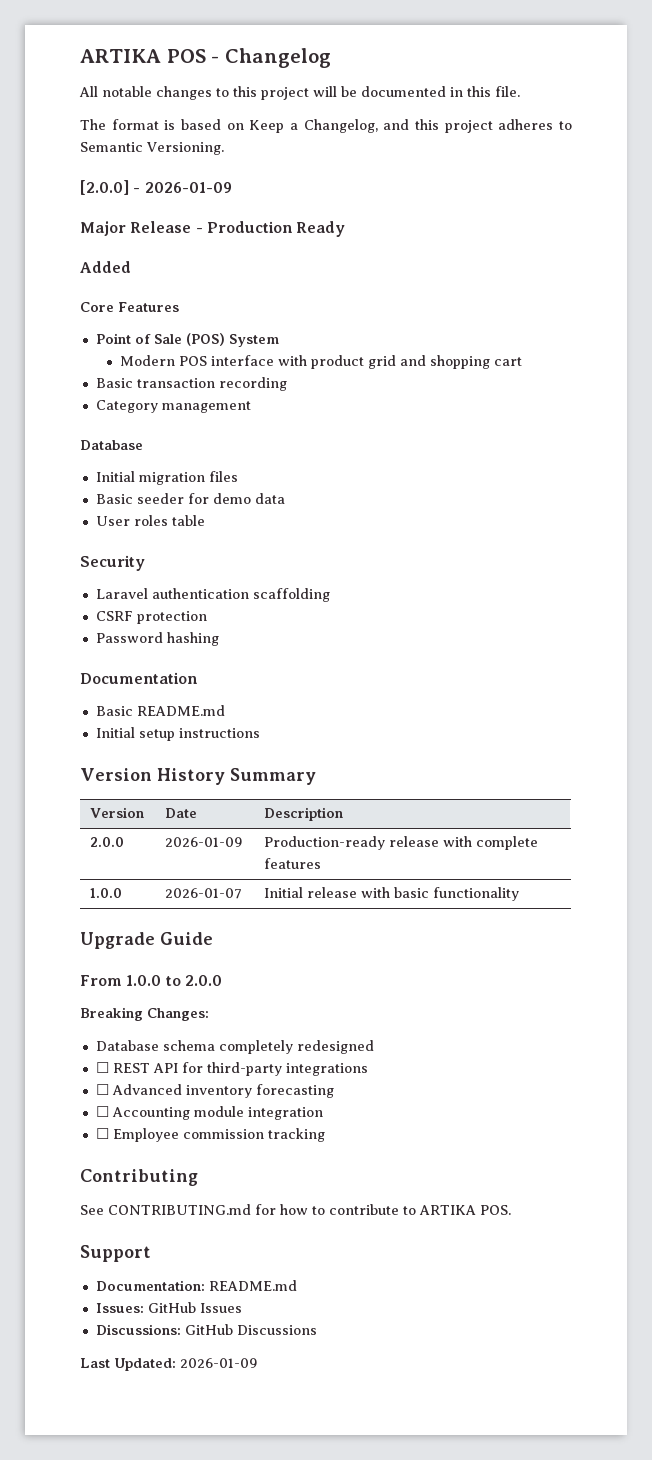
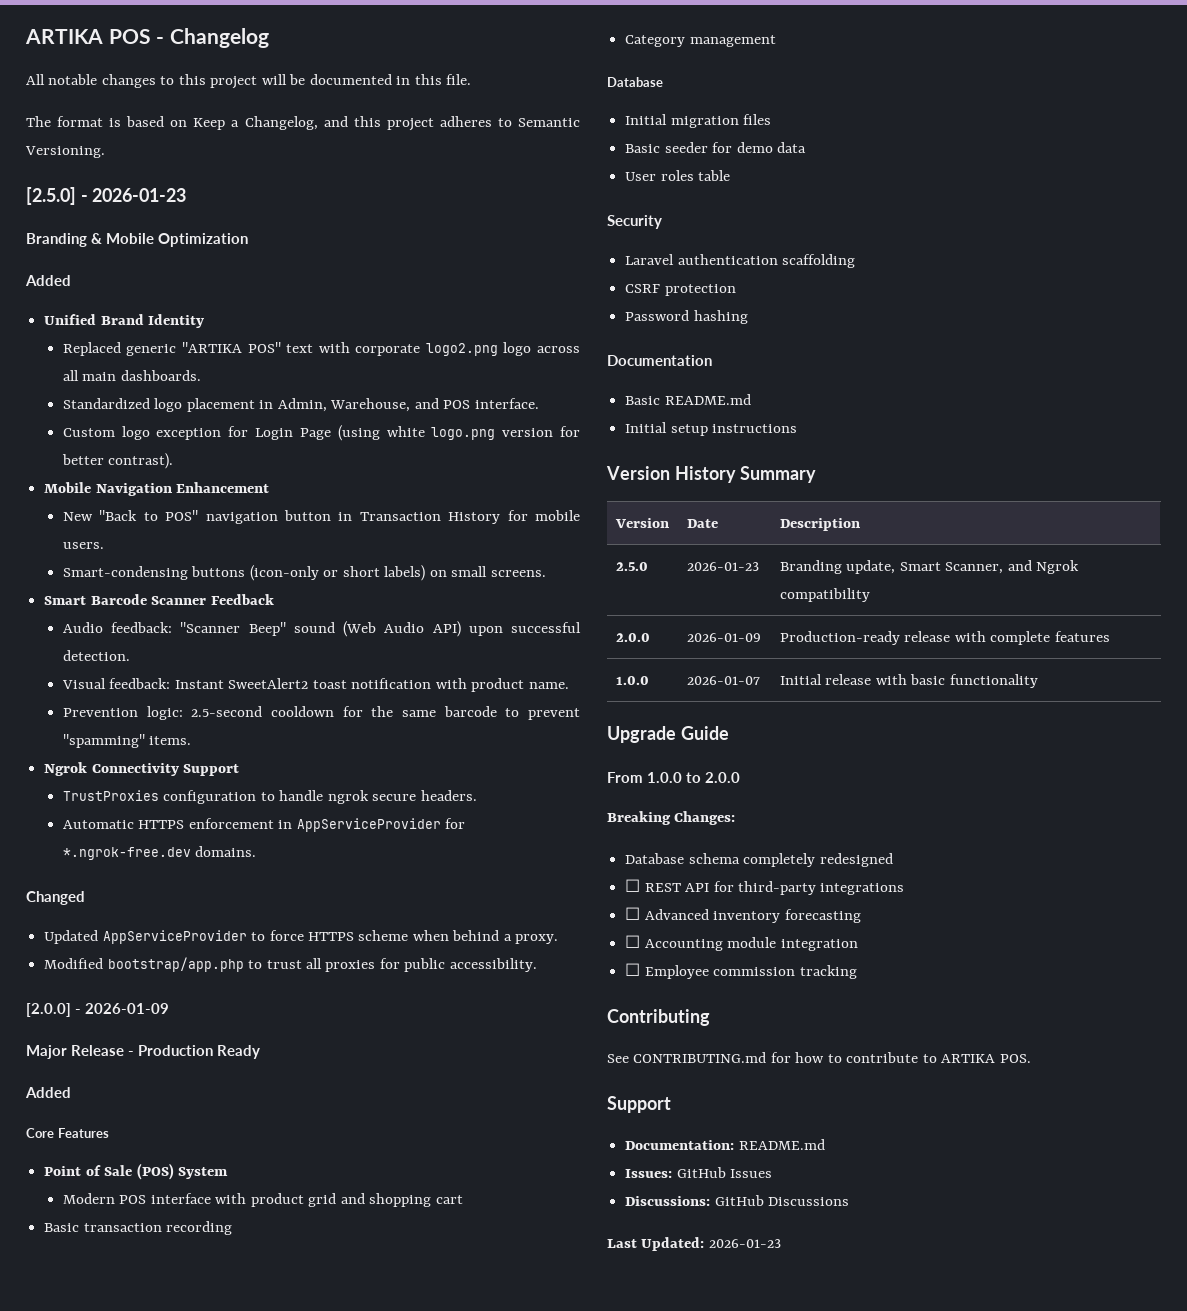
(224, 148) none -> [26,187,187,205] [26,233,249,247] [25,275,71,286] [44,314,205,328] [62,342,580,356] [62,370,201,381] [62,398,539,412] [62,425,580,441] [61,453,174,469] [44,482,270,496] [62,510,580,524] [62,542,104,549] [62,565,546,581] [44,594,274,605] [62,621,581,637] [62,650,130,661] [61,678,569,692] [62,706,580,720] [62,734,192,748] [44,762,240,776] [62,790,477,804] [62,818,466,832] [62,846,257,860] [26,891,85,905] [44,930,559,944] [44,957,537,972] // [2.5.0] - 2026-01-23 // Branding & Mobile Optimization // Added // Unified Brand Identity // Replaced generic "ARTIKA POS" text with corporate logo2.png logo across all main dashboards. // Standardized logo placement in Admin, Warehouse, and POS interface. // Custom logo exception for Login Page (using white logo.png version for better contrast). // Mobile Navigation Enhancement // New "Back to POS" navigation button in Transaction History for mobile users. // Smart-condensing buttons (icon-only or short labels) on small screens. // Smart Barcode Scanner Feedback // Audio feedback: "Scanner Beep" sound (Web Audio API) upon successful detection. // Visual feedback: Instant SweetAlert2 toast notification with product name. // Prevention logic: 2.5-second cooldown for the same barcode to prevent "spamming" items. // Ngrok Connectivity Support // TrustProxies configuration to handle ngrok secure headers. // Automatic HTTPS enforcement in AppServiceProvider for *.ngrok-free.dev domains. // Changed // Updated AppServiceProvider to force HTTPS scheme when behind a proxy. // Modified bootstrap/app.php to trust all proxies for public accessibility.
(344, 814) none -> [615,562,648,571] [686,562,759,571] [779,560,1080,574] [779,588,870,602] // 2.5.0 | 2026-01-23 | Branding update, Smart Scanner, and Ngrok compatibility
[180,1358,258,1368] 2026-01-09 -> [708,1239,781,1248] 2026-01-23

